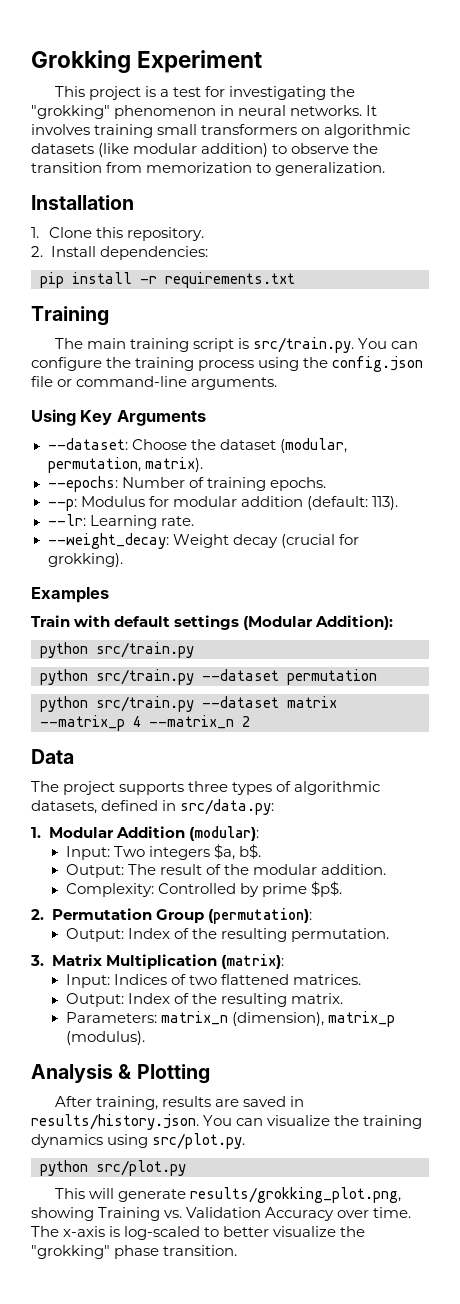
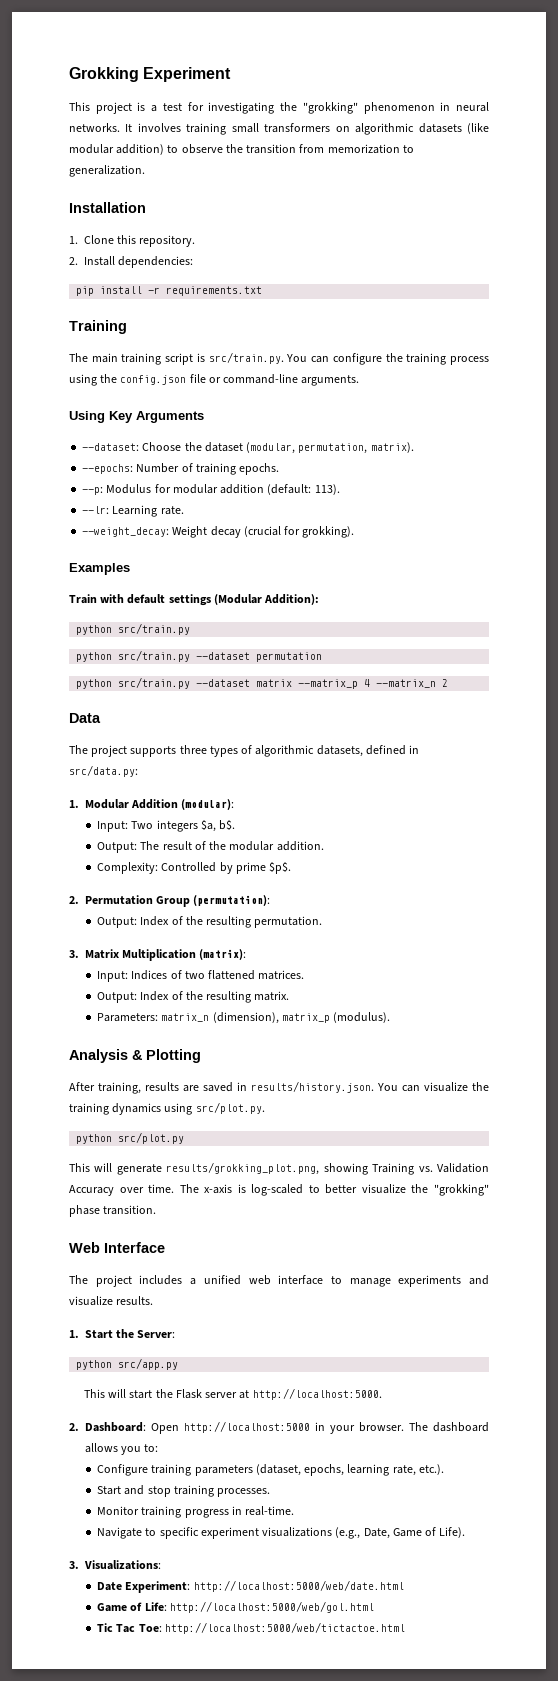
(238, 1250) none -> [69,1242,165,1253] [69,1275,489,1287] [69,1296,154,1306] [69,1329,176,1339] [76,1358,179,1370] [83,1388,382,1400] [69,1421,489,1434] [85,1443,159,1455] [97,1464,444,1476] [97,1485,271,1497] [97,1506,295,1518] [97,1527,466,1539] [69,1560,161,1570] [97,1580,404,1593] [97,1601,374,1613] [97,1622,405,1634] // Web Interface // The project includes a unified web interface to manage experiments and visualize results. // 1. Start the Server: // python src/app.py // This will start the Flask server at http://localhost:5000. // 2. Dashboard: Open http://localhost:5000 in your browser. The dashboard allows you to: // Configure training parameters (dataset, epochs, learning rate, etc.). // Start and stop training processes. // Monitor training progress in real-time. // Navigate to specific experiment visualizations (e.g., Date, Game of Life). // 3. Visualizations: // Date Experiment: http://localhost:5000/web/date.html // Game of Life: http://localhost:5000/web/gol.html // Tic Tac Toe: http://localhost:5000/web/tictactoe.html

